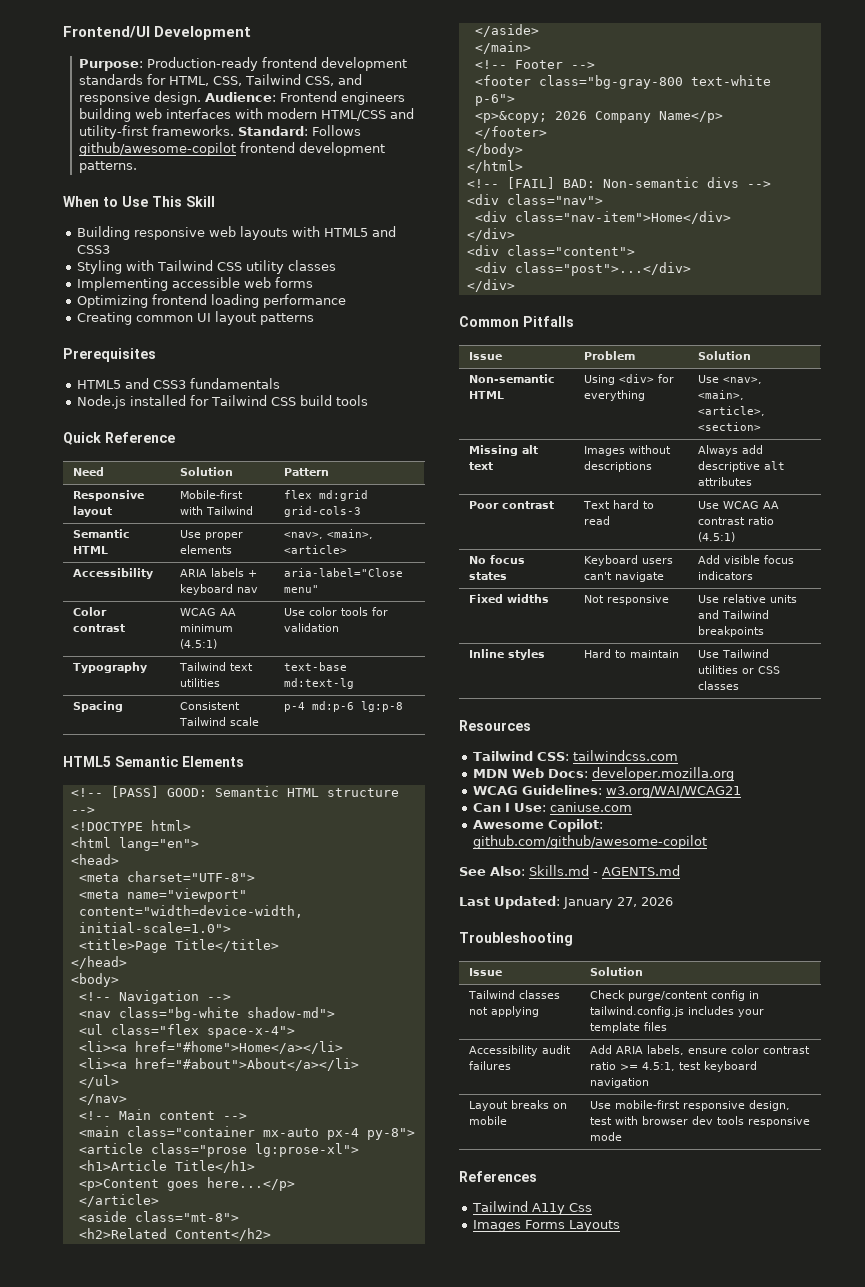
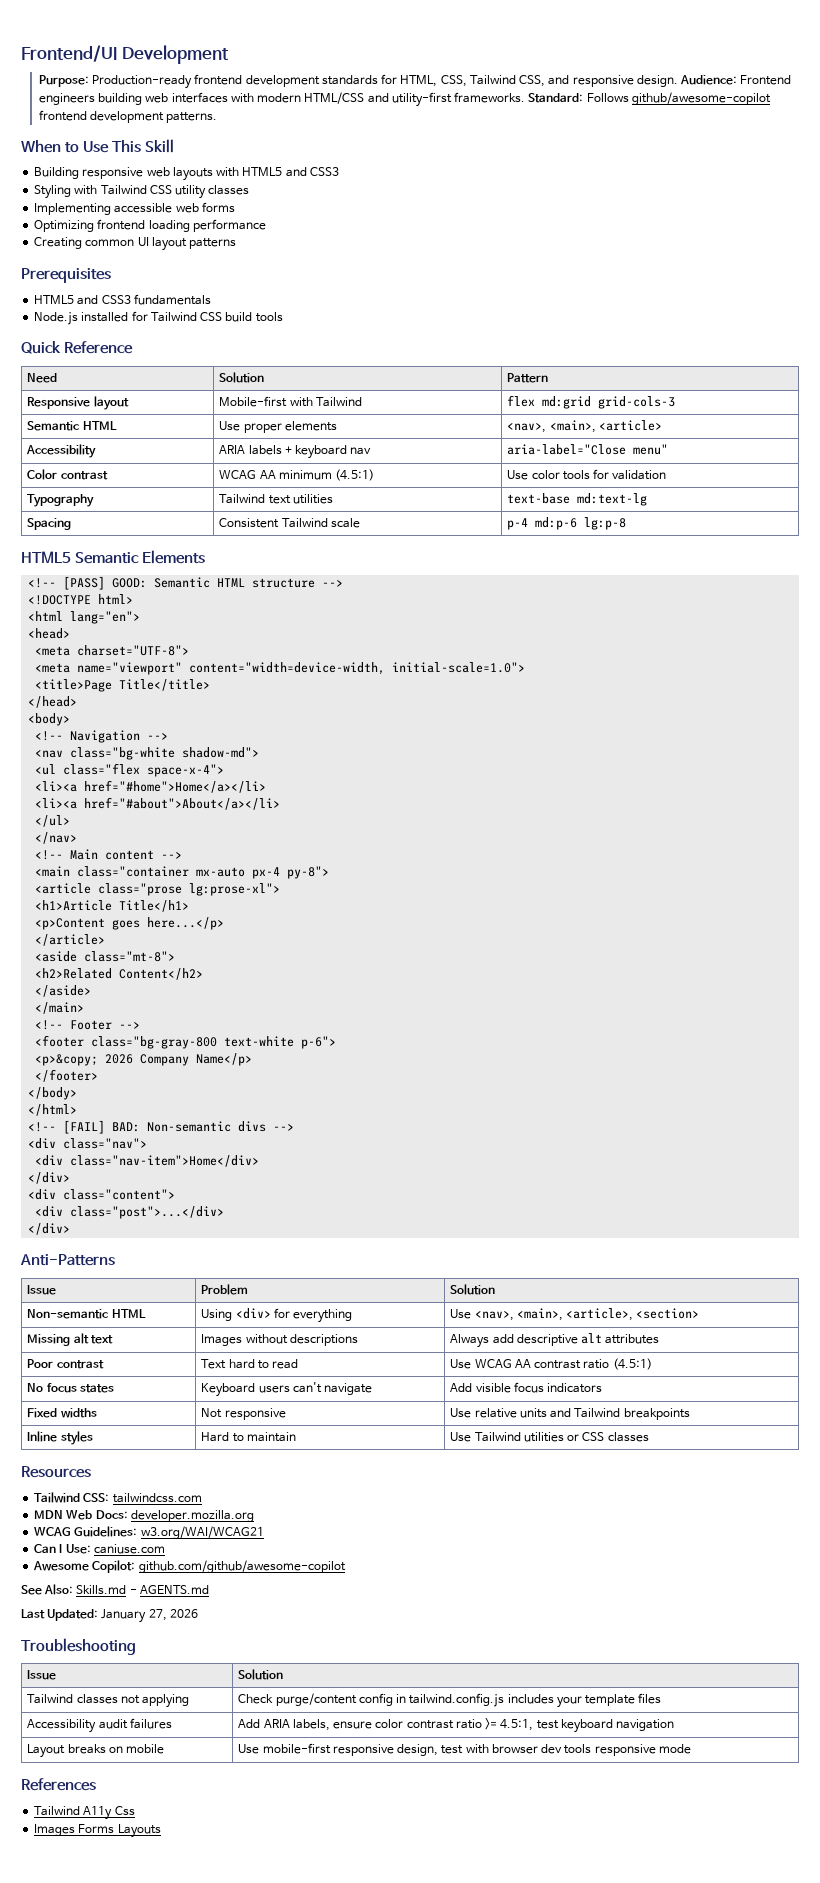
[459,316,574,327] Common Pitfalls -> [20,1254,115,1266] Anti-Patterns

